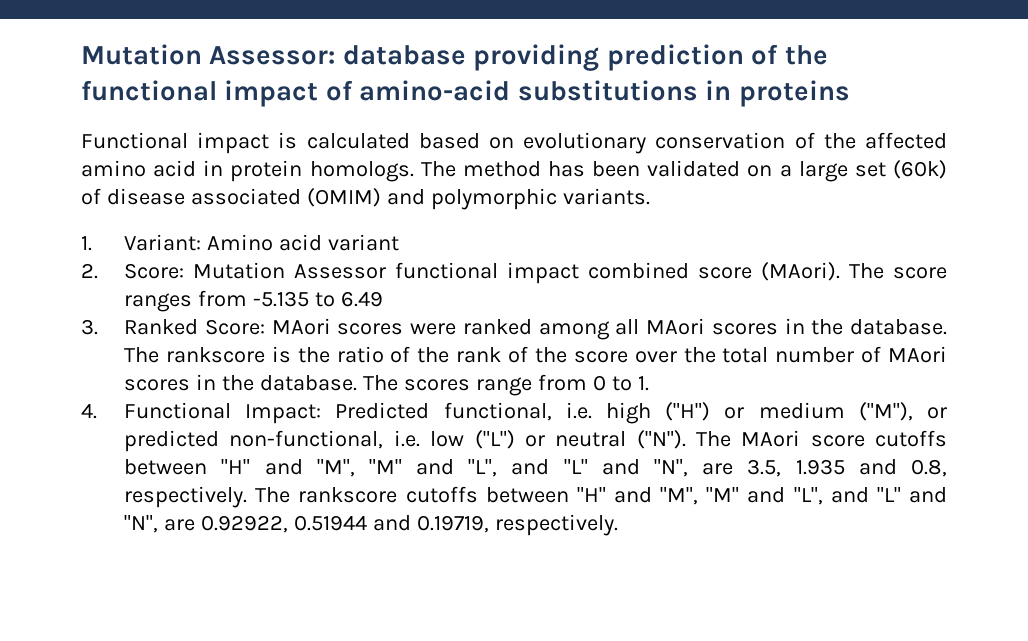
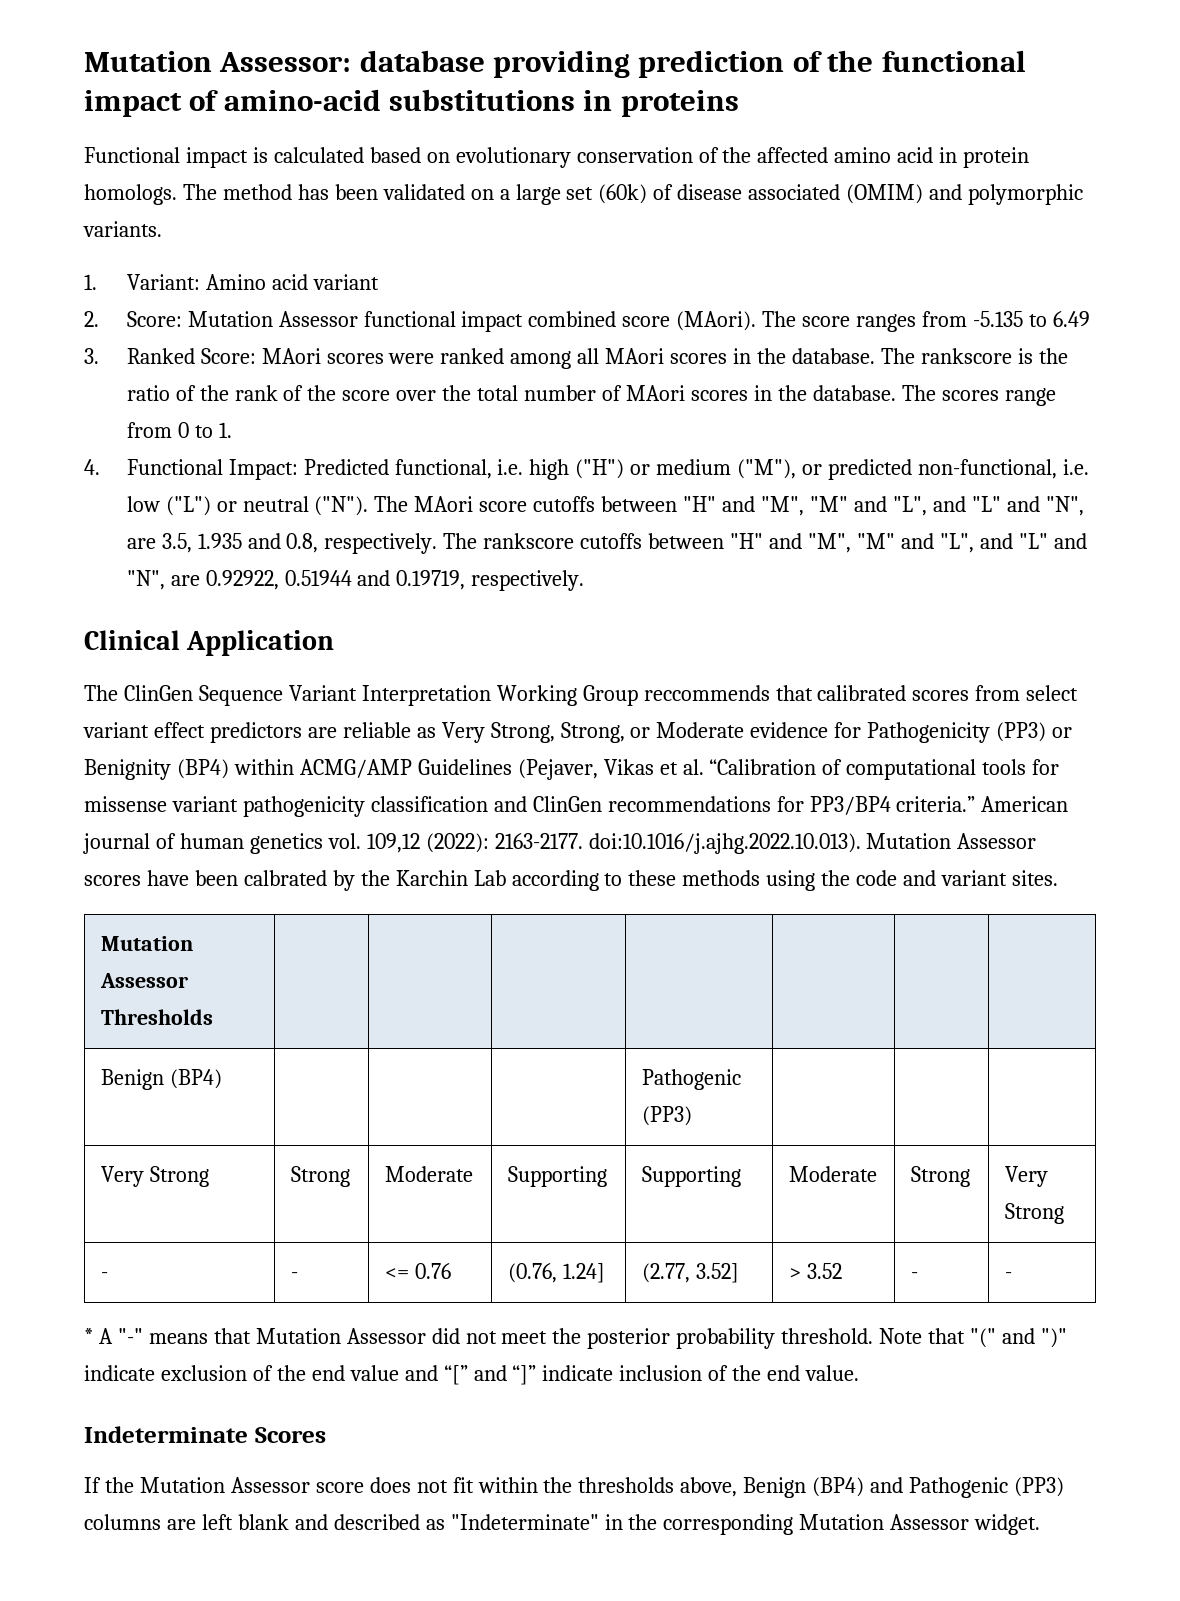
(618, 525) none -> [84,630,335,656] [84,685,1079,706] [83,722,1073,743] [84,759,1060,780] [84,796,1069,817] [83,833,1037,854] [84,870,1058,891] [100,936,193,951] [99,973,188,988] [100,1009,213,1025] [100,1069,222,1090] [641,1069,741,1090] [641,1106,692,1126] [100,1166,209,1187] [290,1166,350,1187] [384,1166,473,1182] [507,1166,607,1187] [641,1166,741,1187] [788,1166,877,1182] [910,1166,970,1187] [1004,1166,1048,1187] [1004,1203,1064,1224] [100,1272,108,1279] [290,1272,298,1279] [384,1263,451,1279] [507,1263,605,1283] [641,1263,739,1283] [788,1263,842,1279] [910,1272,918,1279] [1004,1272,1012,1279] [84,1328,1067,1349] [84,1365,860,1385] [84,1426,326,1443] [84,1477,1065,1498] [84,1514,1041,1535] // Clinical Application // The ClinGen Sequence Variant Interpretation Working Group reccommends that calibrated scores from select variant effect predictors are reliable as Very Strong, Strong, or Moderate evidence for Pathogenicity (PP3) or Benignity (BP4) within ACMG/AMP Guidelines (Pejaver, Vikas et al. “Calibration of computational tools for missense variant pathogenicity classification and ClinGen recommendations for PP3/BP4 criteria.” American journal of human genetics vol. 109,12 (2022): 2163-2177. doi:10.1016/j.ajhg.2022.10.013). Mutation Assessor scores have been calbrated by the Karchin Lab according to these methods using the code and variant sites. // Mutation Assessor Thresholds | | | | | | | // Benign (BP4) | | | | Pathogenic (PP3) | | | // Very Strong | Strong | Moderate | Supporting | Supporting | Moderate | Strong | Very Strong // - | - | <= 0.76 | (0.76, 1.24] | (2.77, 3.52] | > 3.52 | - | - // * A "-" means that Mutation Assessor did not meet the posterior probability threshold. Note that "(" and ")" indicate exclusion of the end value and “[” and “]” indicate inclusion of the end value. // Indeterminate Scores // If the Mutation Assessor score does not fit within the thresholds above, Benign (BP4) and Pathogenic (PP3) columns are left blank and described as "Indeterminate" in the corresponding Mutation Assessor widget.

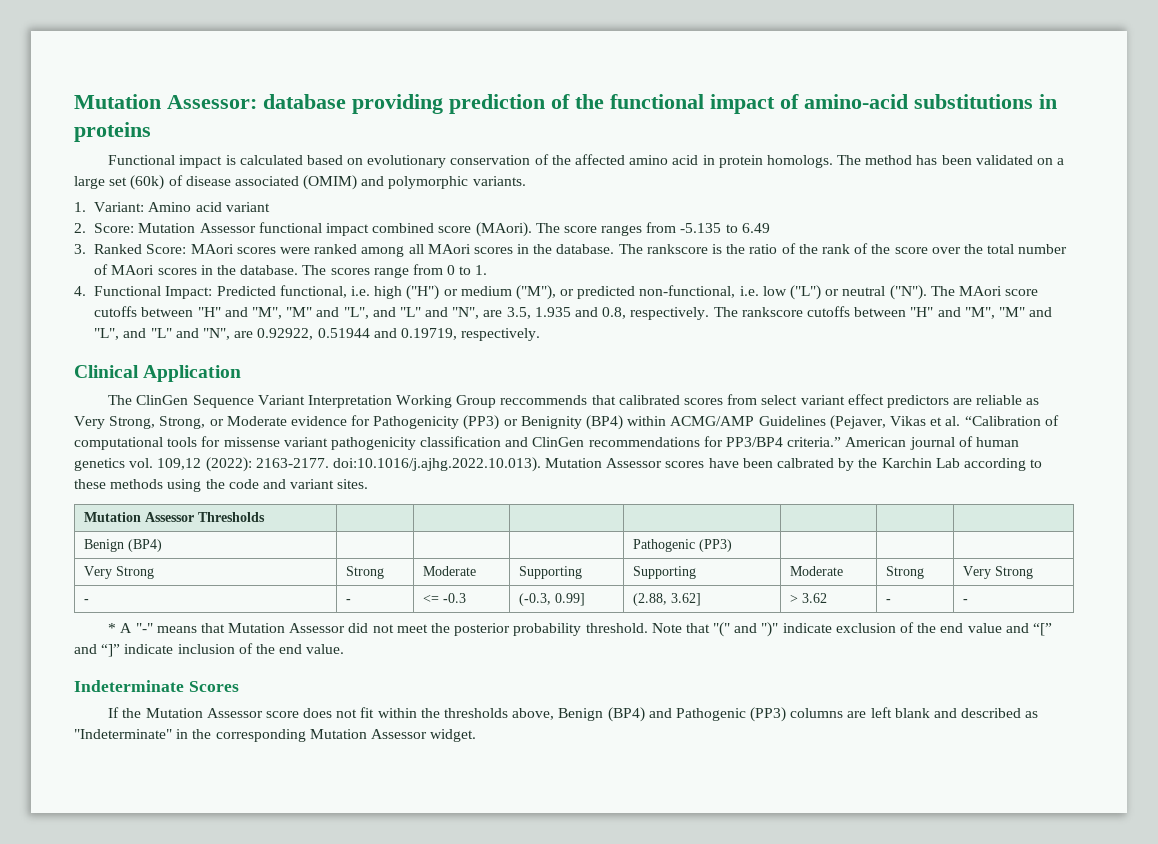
[414,1263,451,1279] [507,1263,605,1283] [641,1263,739,1283] 0.76 | (0.76, 1.24] | (2.77, 3.52] -> [443,593,467,603] [519,593,586,606] [633,593,702,606] -0.3 | (-0.3, 0.99] | (2.88, 3.62]
[806,1263,842,1279] 3.52 -> [802,593,828,603] 3.62

